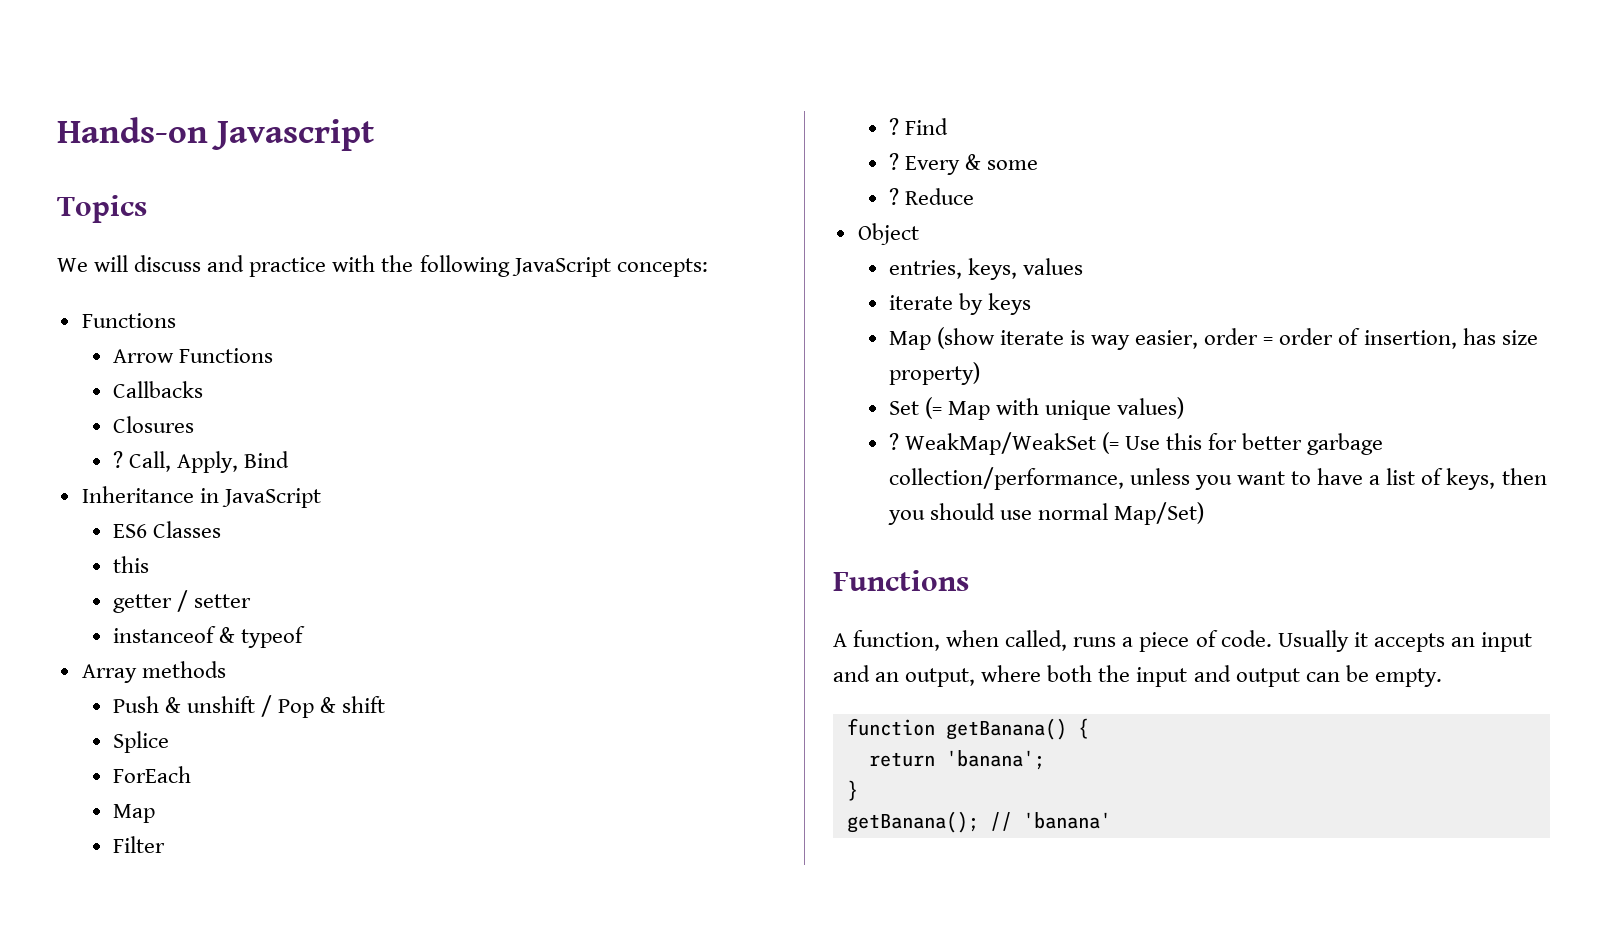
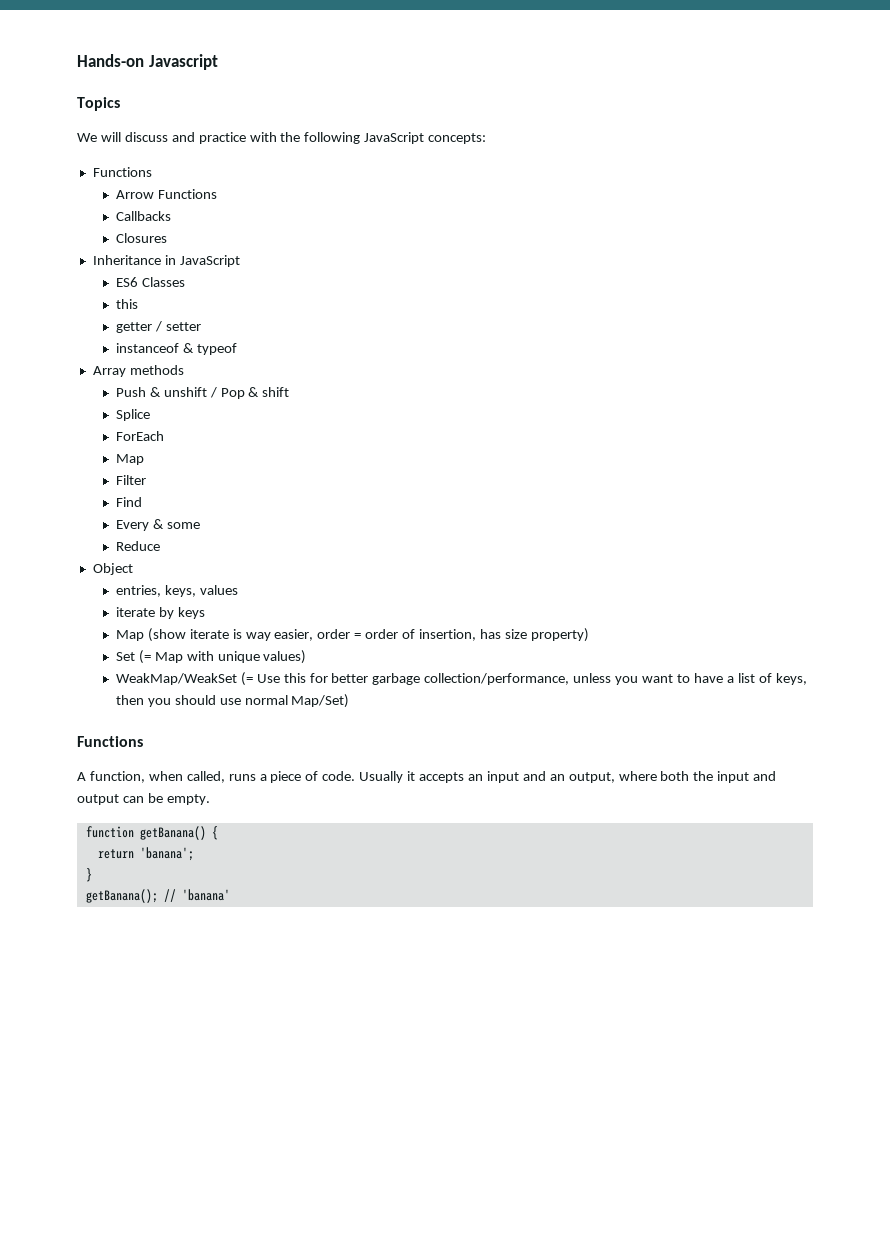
[112,451,290,473] // ? Call, Apply, Bind -> (167, 238) none
[888,118,899,135] ? -> (146, 480) none
[888,153,899,170] ? -> (142, 502) none
[888,188,899,205] ? -> (200, 525) none
[888,433,899,450] ? -> (307, 657) none

